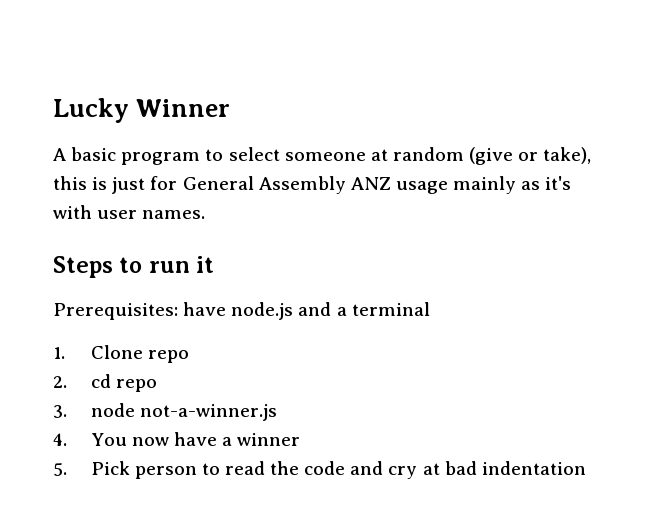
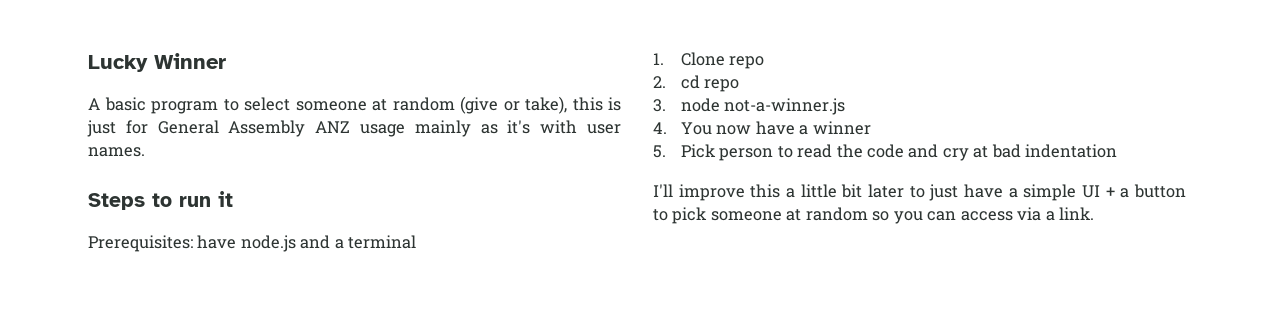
(586, 468) none -> [653,184,1187,201] [653,207,1095,224] // I'll improve this a little bit later to just have a simple UI + a button to pick someone at random so you can access via a link.

